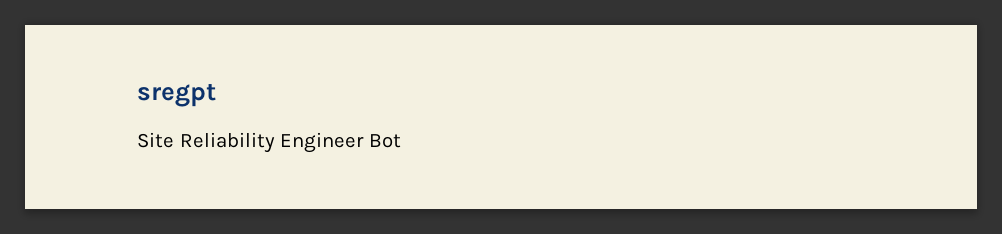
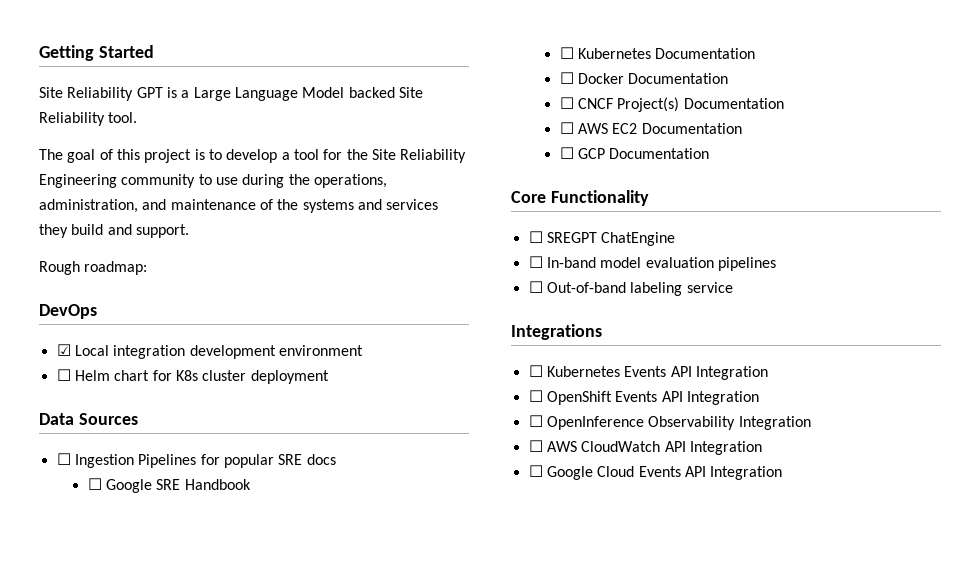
[137,84,216,107] [137,132,401,153] sregpt // Site Reliability Engineer Bot -> [39,45,154,61] [39,87,423,101] [39,112,138,126] [39,149,467,163] [39,174,387,188] [39,199,439,213] [39,224,189,238] [39,261,148,275] [39,304,97,319] [56,344,363,359] [56,369,329,384] [39,413,138,425] [56,453,336,468] [87,478,251,493] [559,47,756,59] [559,72,729,84] [559,97,784,112] [559,122,742,134] [559,147,710,159] [511,190,649,206] [528,231,676,246] [528,256,776,271] [528,281,733,296] [511,324,602,340] [528,365,768,380] [528,390,759,405] [528,415,811,430] [528,440,762,455] [528,465,783,480] Getting Started // Site Reliability GPT is a Large Language Model backed Site Reliability tool. // The goal of this project is to develop a tool for the Site Reliability Engineering community to use during the operations, administration, and maintenance of the systems and services they build and support. // Rough roadmap: // DevOps // ☑ Local integration development environment // ☐ Helm chart for K8s cluster deployment // Data Sources // ☐ Ingestion Pipelines for popular SRE docs // ☐ Google SRE Handbook // ☐ Kubernetes Documentation // ☐ Docker Documentation // ☐ CNCF Project(s) Documentation // ☐ AWS EC2 Documentation // ☐ GCP Documentation // Core Functionality // ☐ SREGPT ChatEngine // ☐ In-band model evaluation pipelines // ☐ Out-of-band labeling service // Integrations // ☐ Kubernetes Events API Integration // ☐ OpenShift Events API Integration // ☐ OpenInference Observability Integration // ☐ AWS CloudWatch API Integration // ☐ Google Cloud Events API Integration

